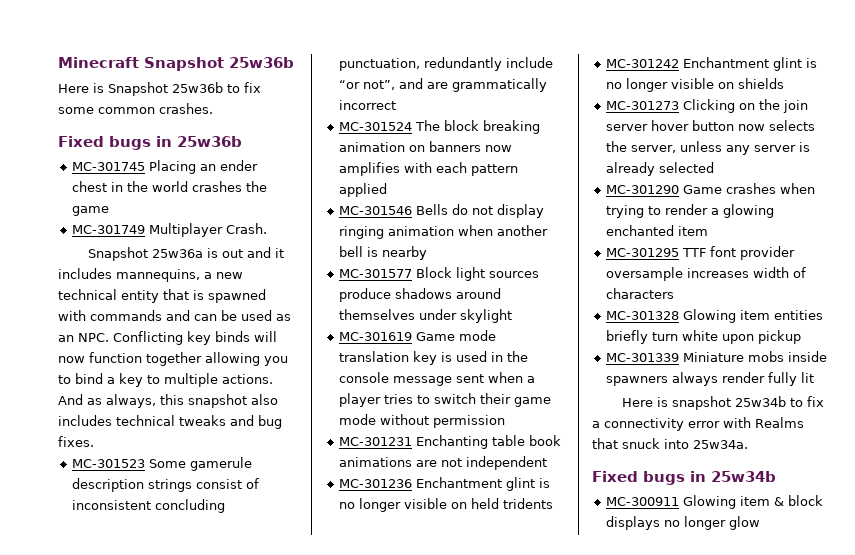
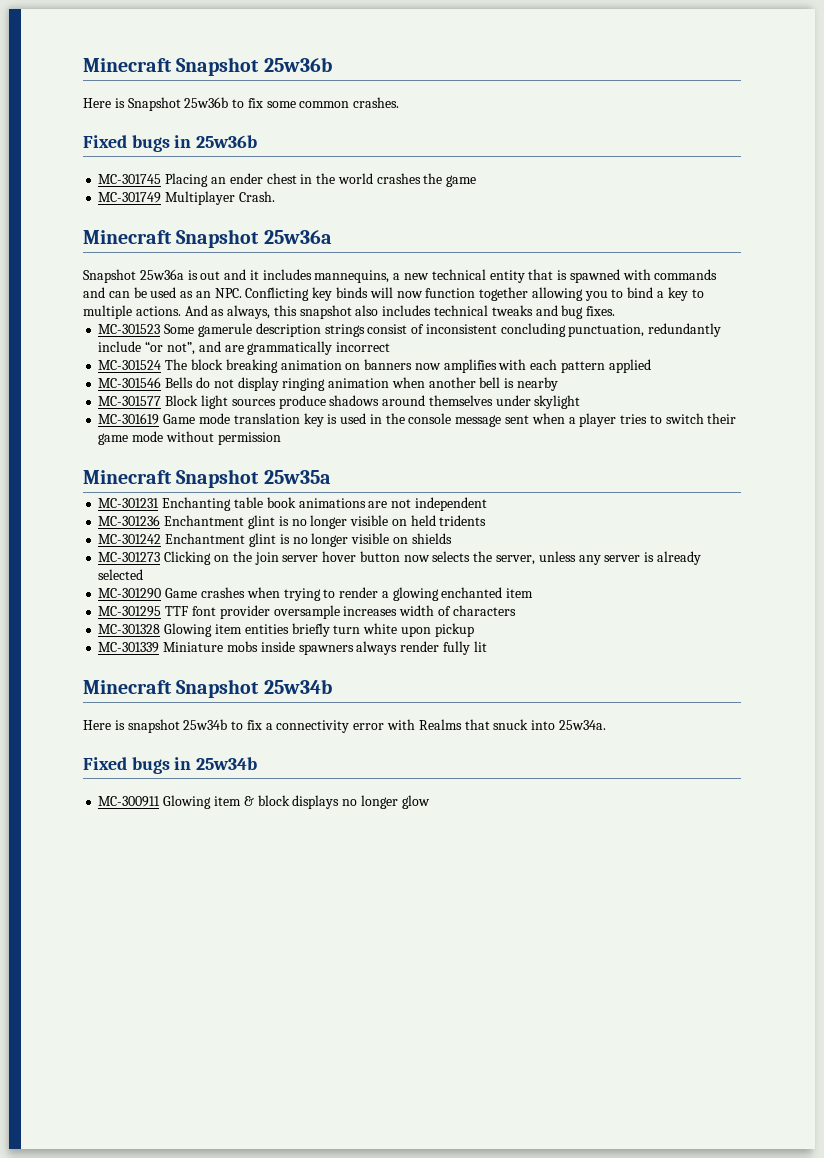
(268, 228) none -> [83,229,332,248] // Minecraft Snapshot 25w36a
(506, 421) none -> [83,469,331,488] // Minecraft Snapshot 25w35a
(815, 377) none -> [83,679,332,698] // Minecraft Snapshot 25w34b

